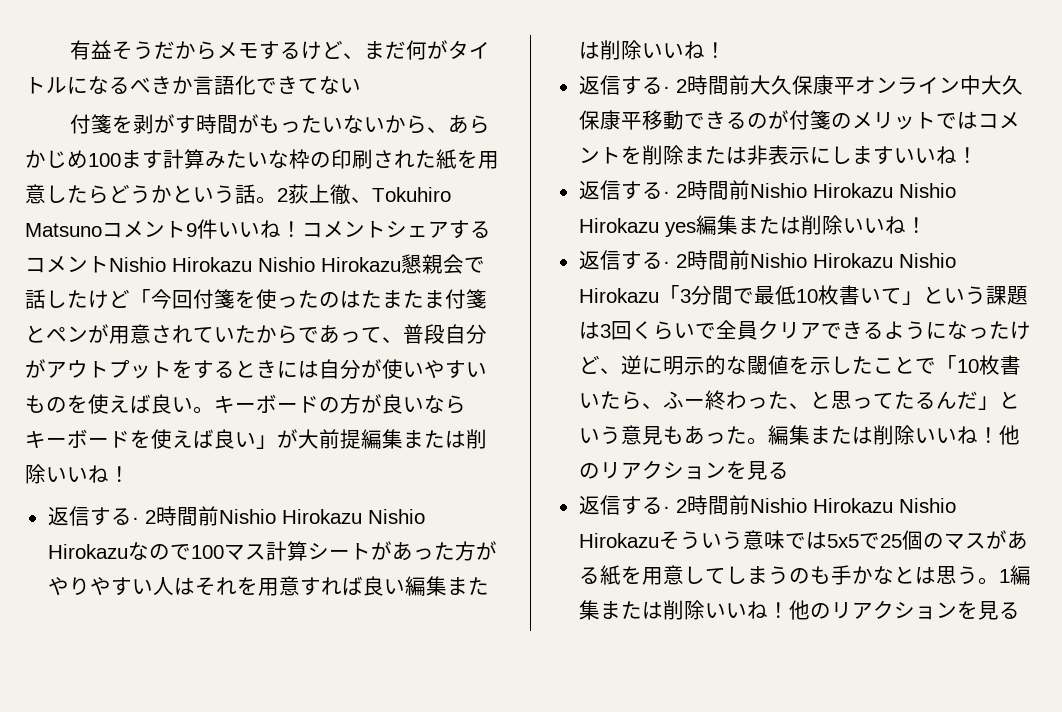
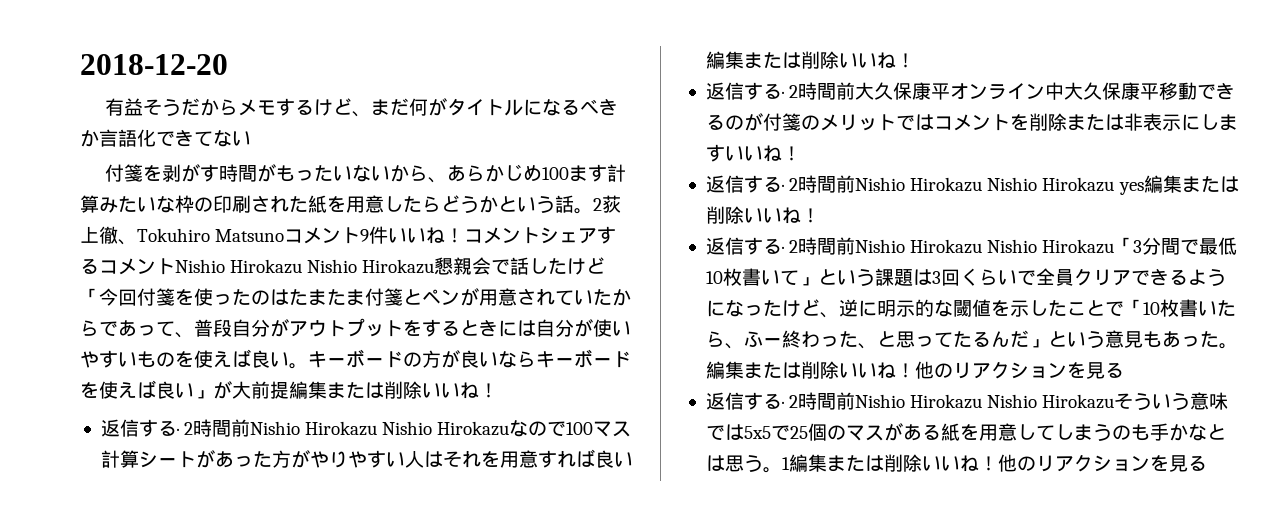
(69, 50) none -> [80,54,228,75] 2018-12-20 //

